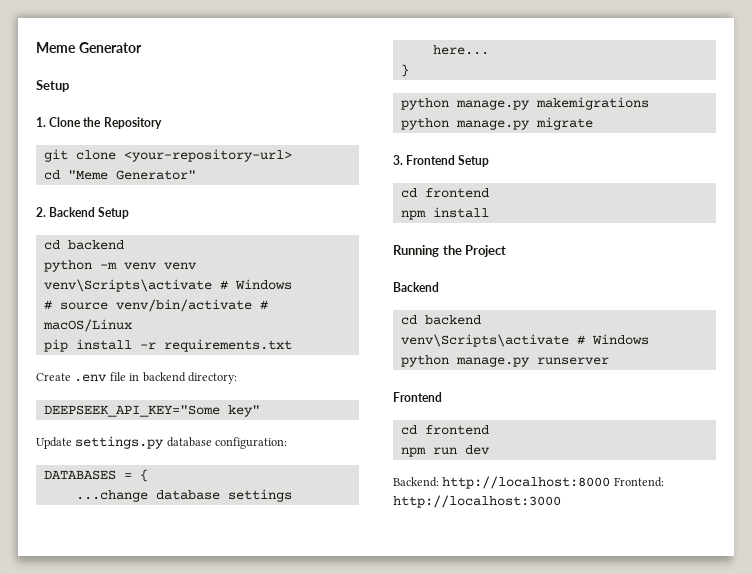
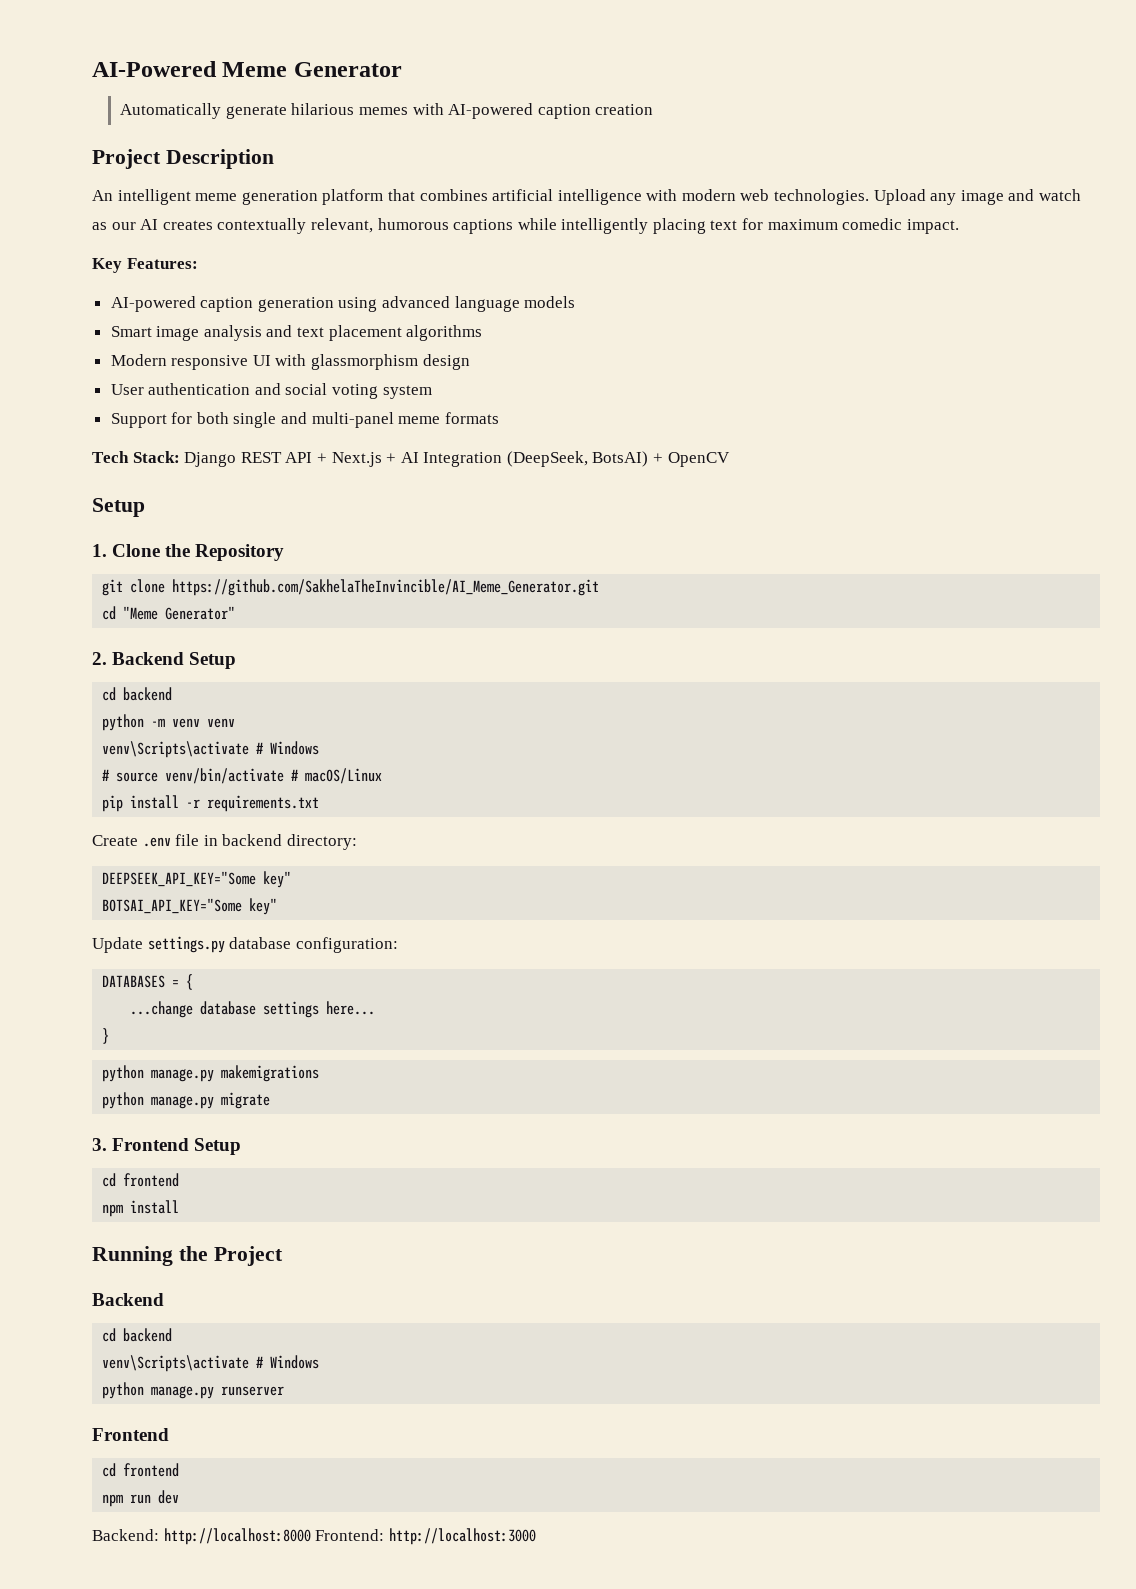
(36, 47) none -> [92,61,217,77] AI-Powered
(142, 47) none -> [120,103,654,119] [92,149,274,169] [92,189,1082,205] [92,218,959,234] [92,258,198,273] [110,296,576,312] [110,325,483,341] [110,354,470,370] [110,383,432,399] [110,412,499,428] [92,451,730,467] // Automatically generate hilarious memes with AI-powered caption creation // Project Description // An intelligent meme generation platform that combines artificial intelligence with modern web technologies. Upload any image and watch as our AI creates contextually relevant, humorous captions while intelligently placing text for maximum comedic impact. // Key Features: // AI-powered caption generation using advanced language models // Smart image analysis and text placement algorithms // Modern responsive UI with glassmorphism design // User authentication and social voting system // Support for both single and multi-panel meme formats // Tech Stack: Django REST API + Next.js + AI Integration (DeepSeek, BotsAI) + OpenCV
[123,149,292,162] <your-repository-url> -> [172,579,600,596] https://github.com/SakhelaTheInvincible/AI_Meme_Generator.git
(260, 411) none -> [102,898,278,915] // BOTSAI_API_KEY="Some key"

